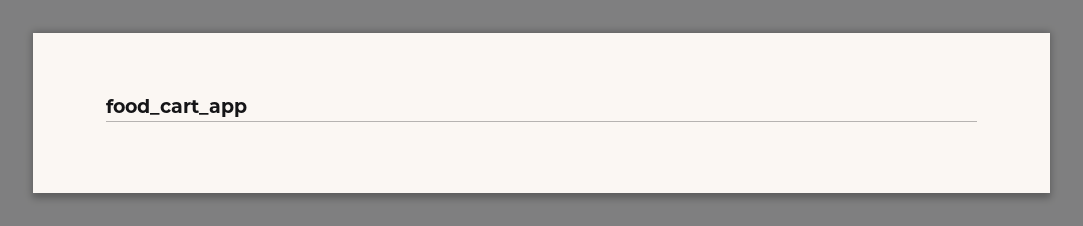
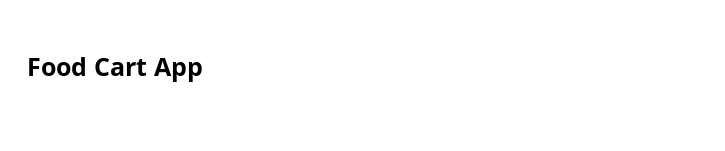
[106,99,247,117] food_cart_app -> [27,57,203,82] Food Cart App

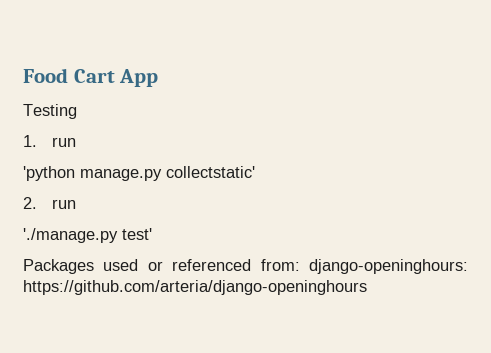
(203, 70) none -> [23,104,77,119] [23,135,77,147] [23,166,255,181] [23,197,77,209] [23,228,152,243] [23,259,468,274] [23,280,367,295] // Testing // 1. run // 'python manage.py collectstatic' // 2. run // './manage.py test' // Packages used or referenced from: django-openinghours: https://github.com/arteria/django-openinghours

